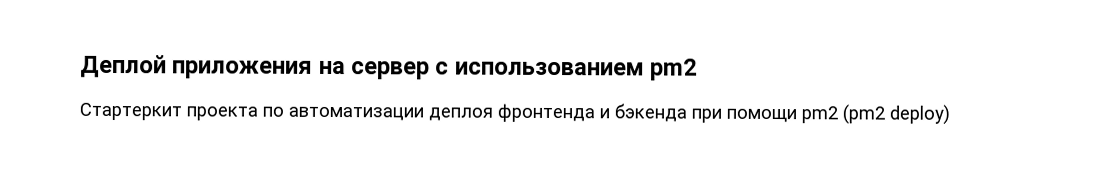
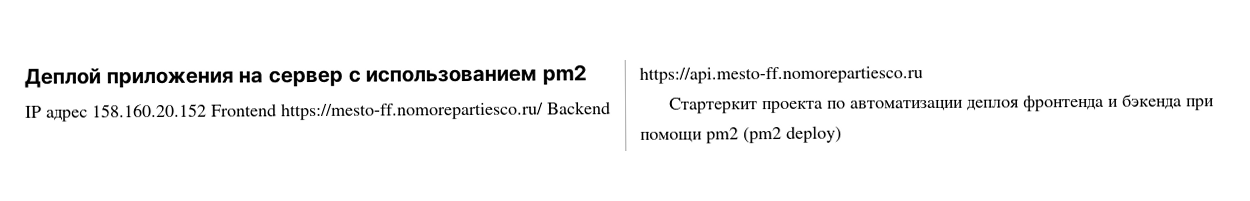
(698, 69) none -> [25,101,611,122] [639,66,923,84] // IP адрес 158.160.20.152 Frontend https://mesto-ff.nomorepartiesco.ru/ Backend https://api.mesto-ff.nomorepartiesco.ru

